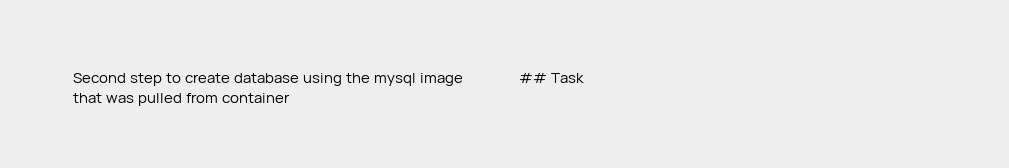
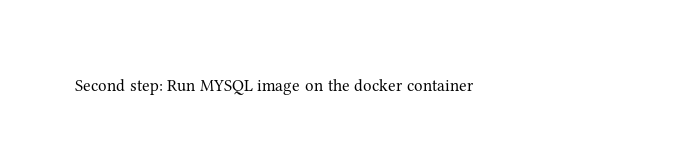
[130,73,464,86] [73,93,219,106] step to create database using the mysql image that was pulled from -> [129,79,404,95] step: Run MYSQL image on the docker
[519,73,585,83] // ## Task -> (474, 85) none

